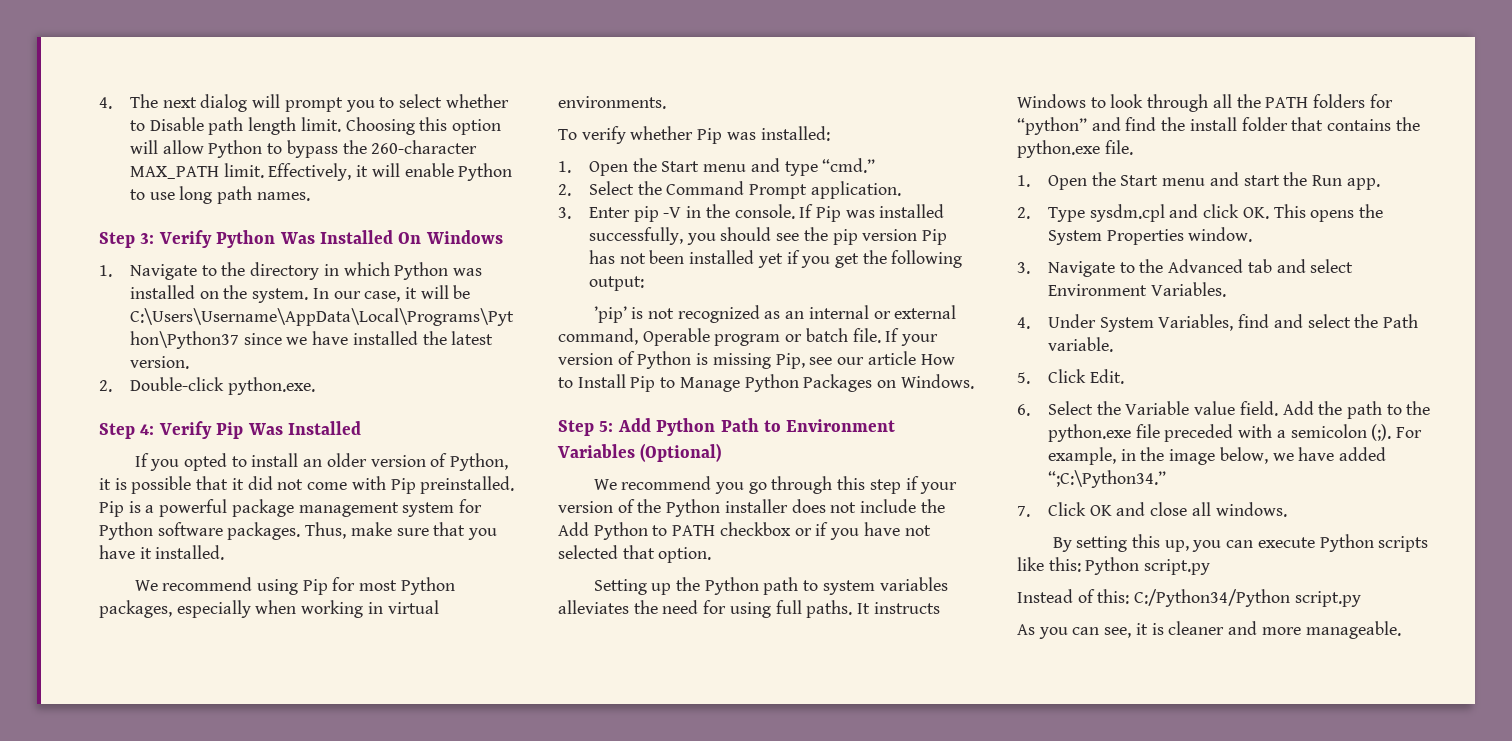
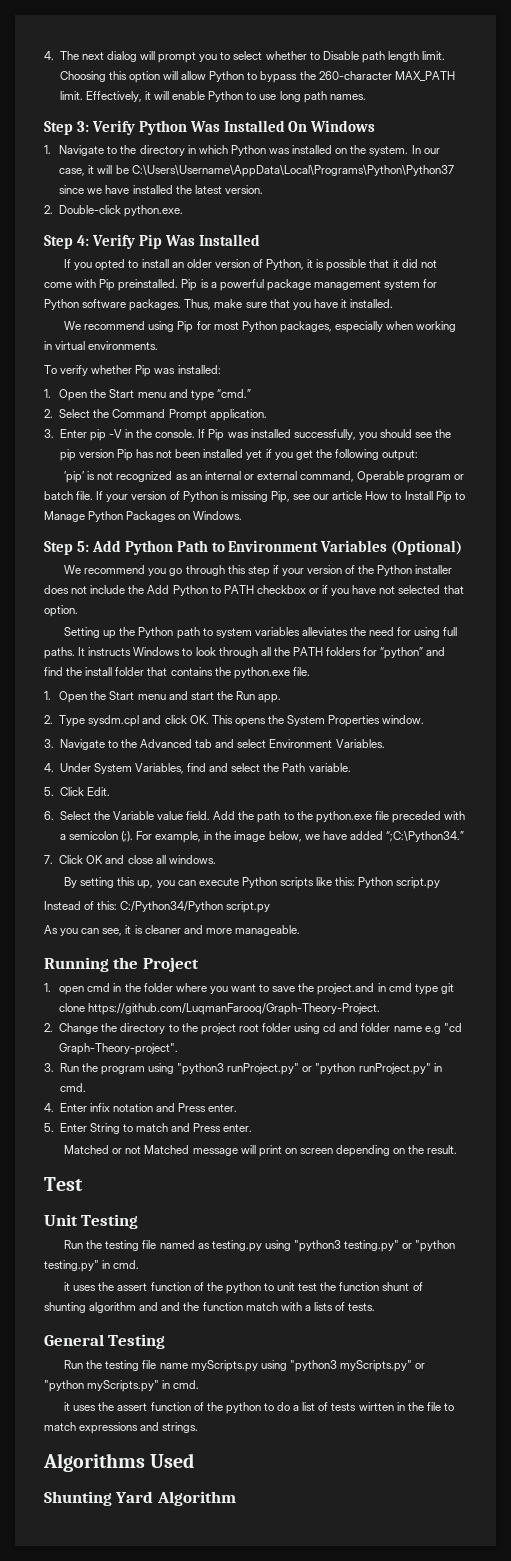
(1401, 630) none -> [44,957,199,972] [44,983,454,995] [59,1003,381,1015] [44,1023,462,1035] [59,1043,179,1055] [44,1063,442,1075] [59,1083,86,1092] [44,1103,238,1112] [44,1123,253,1134] [64,1145,458,1157] [44,1177,83,1191] [44,1214,139,1229] [64,1240,456,1252] [44,1260,140,1272] [64,1282,423,1294] [44,1302,376,1313] [44,1334,166,1349] [64,1360,426,1372] [44,1380,200,1392] [64,1402,454,1414] [44,1422,199,1434] [43,1453,195,1472] [44,1491,236,1506] // Running the Project // 1. open cmd in the folder where you want to save the project.and in cmd type git clone https://github.com/LuqmanFarooq/Graph-Theory-Project. // 2. Change the directory to the project root folder using cd and folder name e.g "cd Graph-Theory-project". // 3. Run the program using "python3 runProject.py" or "python runProject.py" in cmd. // 4. Enter infix notation and Press enter. // 5. Enter String to match and Press enter. // Matched or not Matched message will print on screen depending on the result. // Test // Unit Testing // Run the testing file named as testing.py using "python3 testing.py" or "python testing.py" in cmd. // it uses the assert function of the python to unit test the function shunt of shunting algorithm and and the function match with a lists of tests. // General Testing // Run the testing file name myScripts.py using "python3 myScripts.py" or "python myScripts.py" in cmd. // it uses the assert function of the python to do a list of tests wirtten in the file to match expressions and strings. // Algorithms Used // Shunting Yard Algorithm

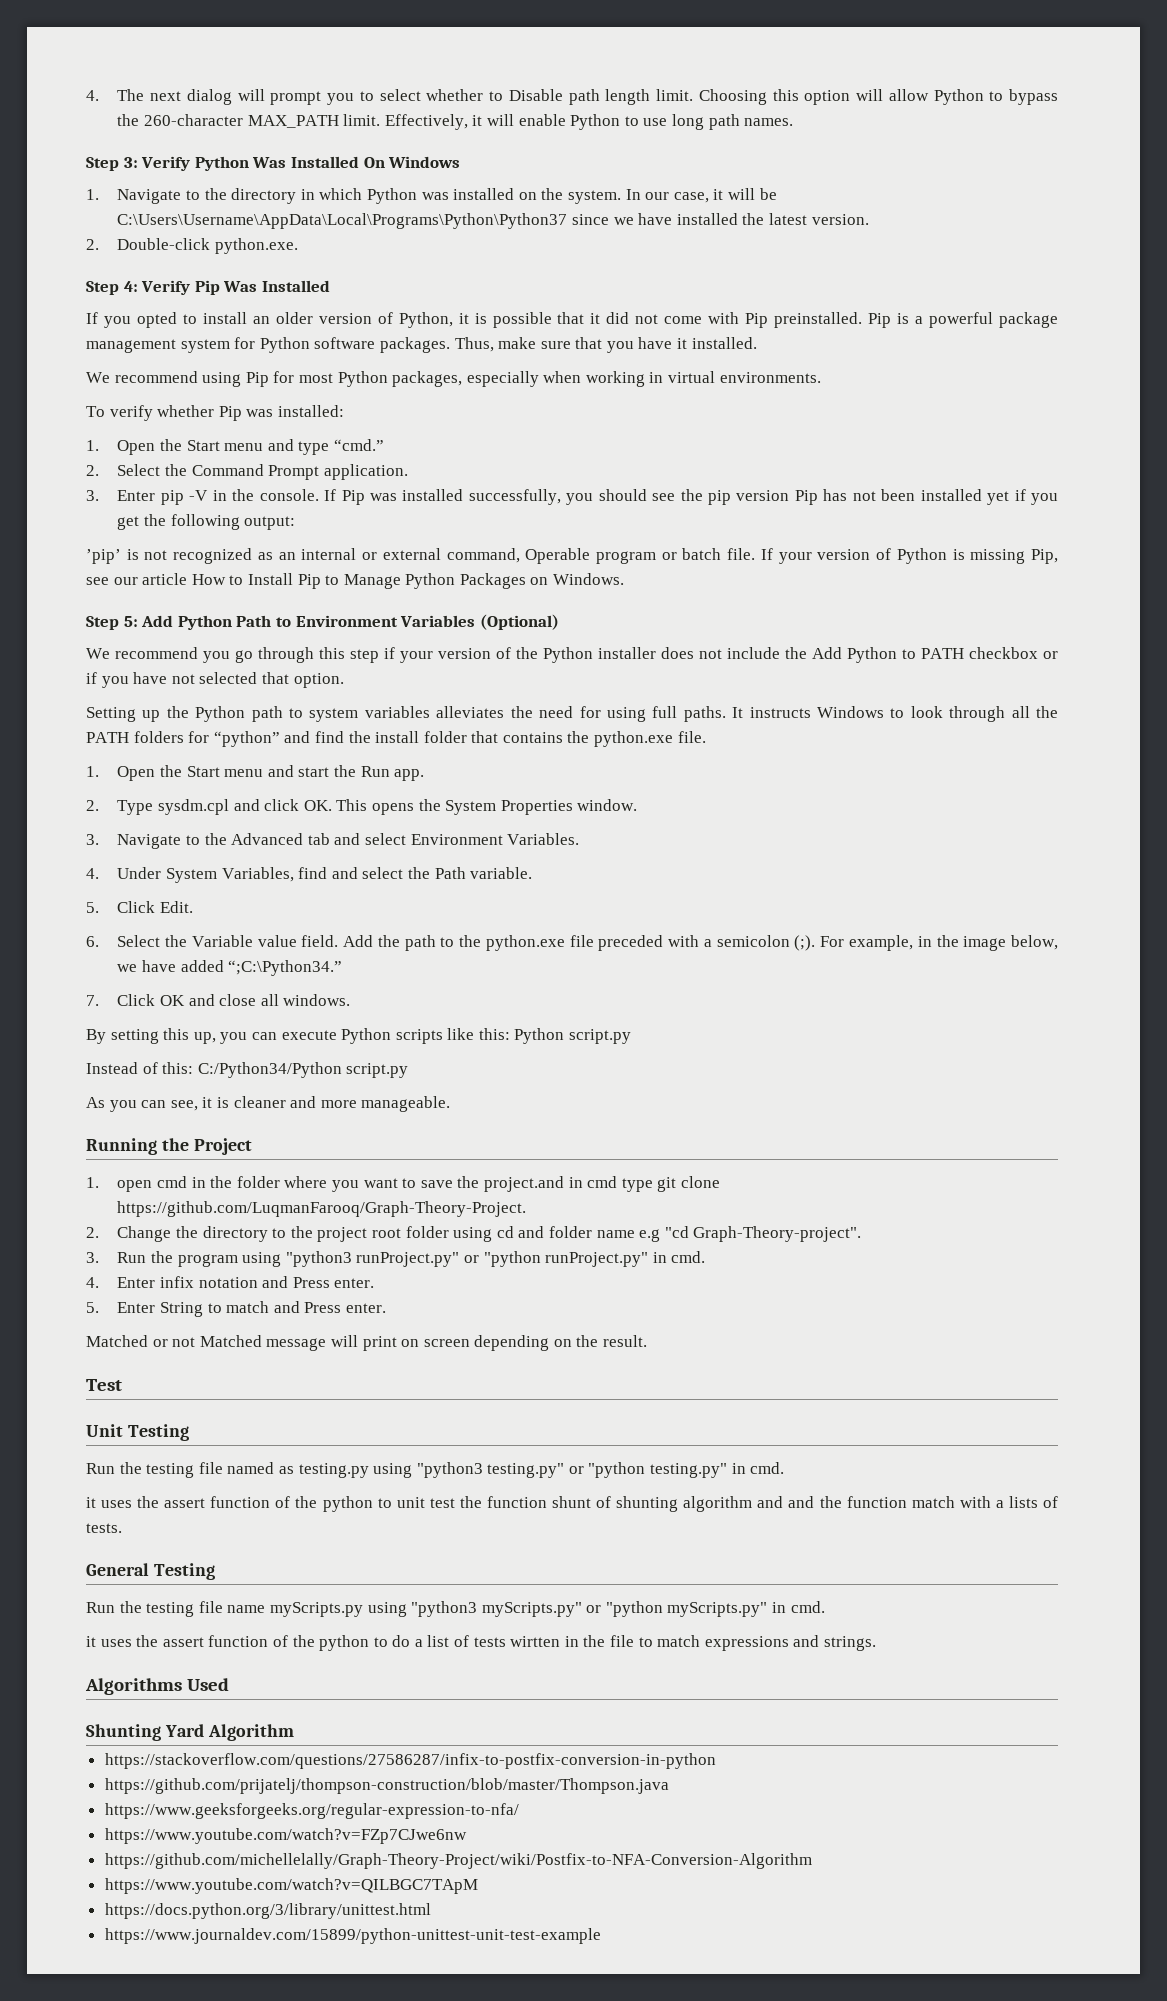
(236, 1498) none -> [104,1753,716,1769] [104,1778,669,1794] [104,1803,519,1819] [104,1828,467,1844] [104,1853,812,1869] [104,1878,478,1894] [104,1903,431,1919] [104,1928,601,1944] // https://stackoverflow.com/questions/27586287/infix-to-postfix-conversion-in-python // https://github.com/prijatelj/thompson-construction/blob/master/Thompson.java // https://www.geeksforgeeks.org/regular-expression-to-nfa/ // https://www.youtube.com/watch?v=FZp7CJwe6nw // https://github.com/michellelally/Graph-Theory-Project/wiki/Postfix-to-NFA-Conversion-Algorithm // https://www.youtube.com/watch?v=QILBGC7TApM // https://docs.python.org/3/library/unittest.html // https://www.journaldev.com/15899/python-unittest-unit-test-example

